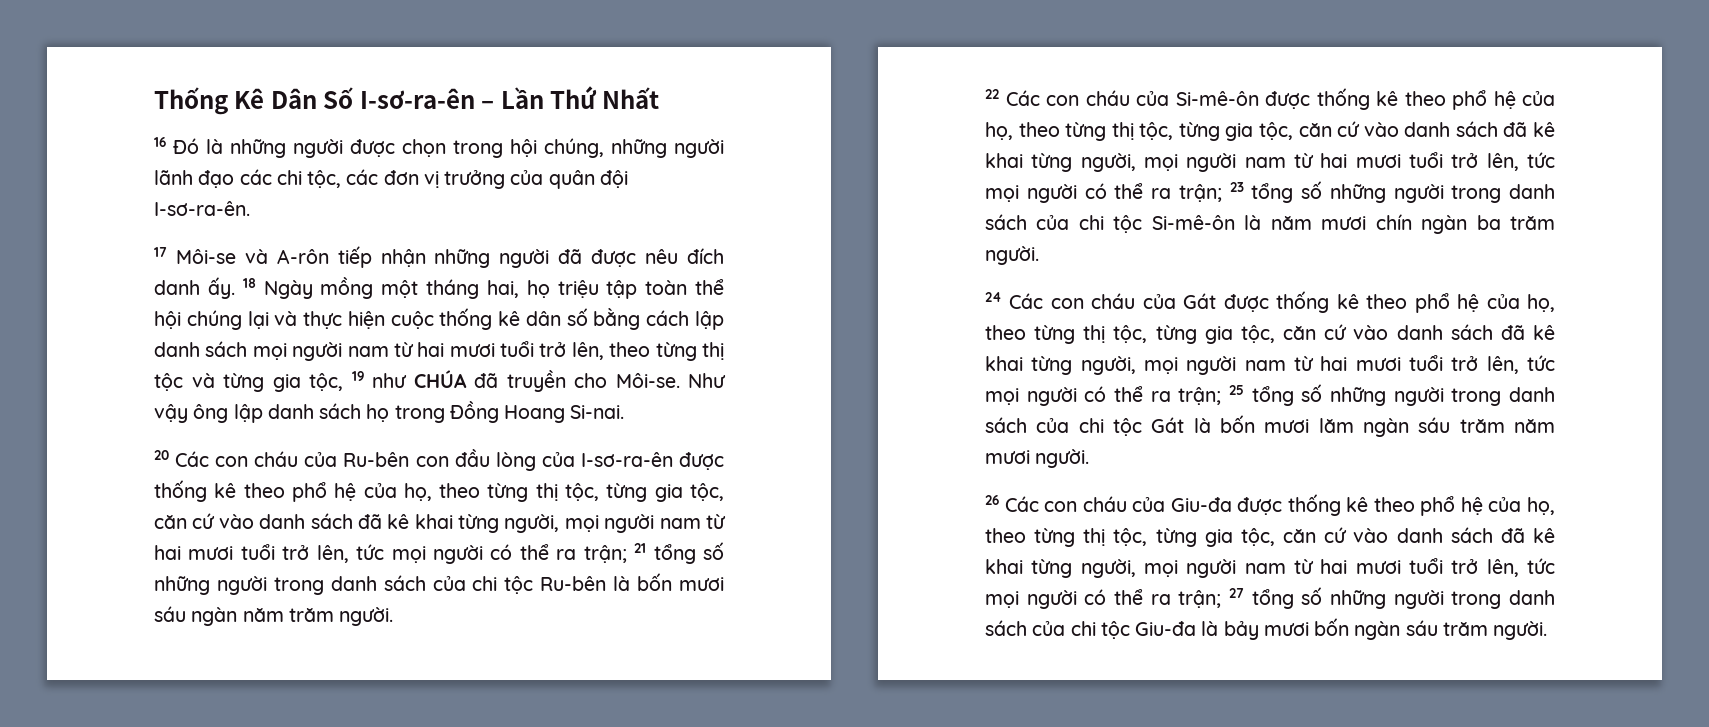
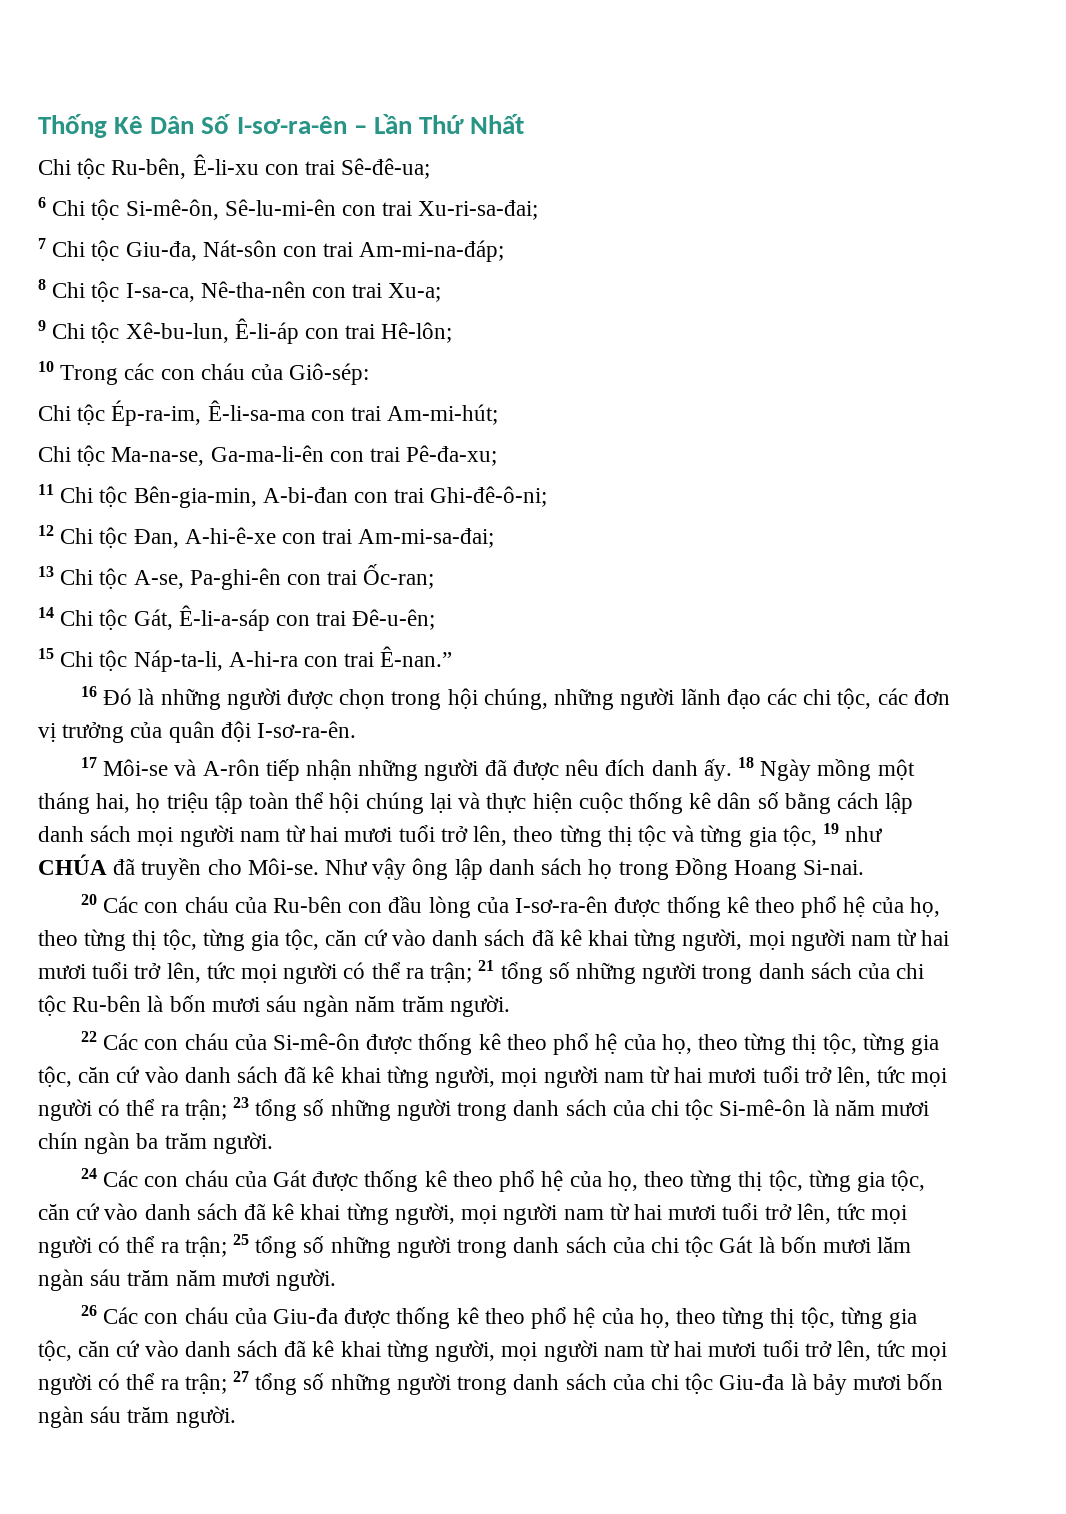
(659, 98) none -> [38,154,431,179] [38,197,539,220] [38,238,505,262] [38,279,442,302] [38,318,453,344] [38,361,370,385] [38,400,499,426] [38,445,498,466] [38,484,548,508] [38,525,495,548] [38,564,435,590] [38,605,436,631] [38,646,453,672] // Chi tộc Ru-bên, Ê-li-xu con trai Sê-đê-ua; // 6 Chi tộc Si-mê-ôn, Sê-lu-mi-ên con trai Xu-ri-sa-đai; // 7 Chi tộc Giu-đa, Nát-sôn con trai Am-mi-na-đáp; // 8 Chi tộc I-sa-ca, Nê-tha-nên con trai Xu-a; // 9 Chi tộc Xê-bu-lun, Ê-li-áp con trai Hê-lôn; // 10 Trong các con cháu của Giô-sép: // Chi tộc Ép-ra-im, Ê-li-sa-ma con trai Am-mi-hút; // Chi tộc Ma-na-se, Ga-ma-li-ên con trai Pê-đa-xu; // 11 Chi tộc Bên-gia-min, A-bi-đan con trai Ghi-đê-ô-ni; // 12 Chi tộc Đan, A-hi-ê-xe con trai Am-mi-sa-đai; // 13 Chi tộc A-se, Pa-ghi-ên con trai Ốc-ran; // 14 Chi tộc Gát, Ê-li-a-sáp con trai Đê-u-ên; // 15 Chi tộc Náp-ta-li, A-hi-ra con trai Ê-nan.”

